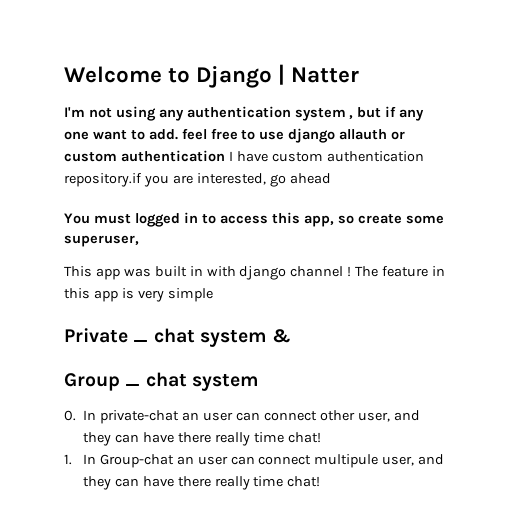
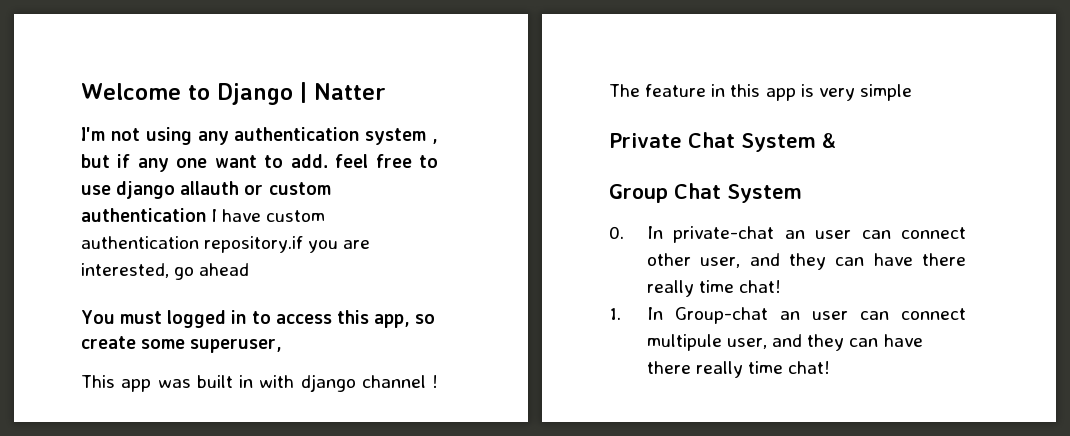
[133,328,267,347] _ chat system -> [688,132,816,152] Chat System
[125,372,259,391] _ chat system -> [674,183,802,203] Chat System

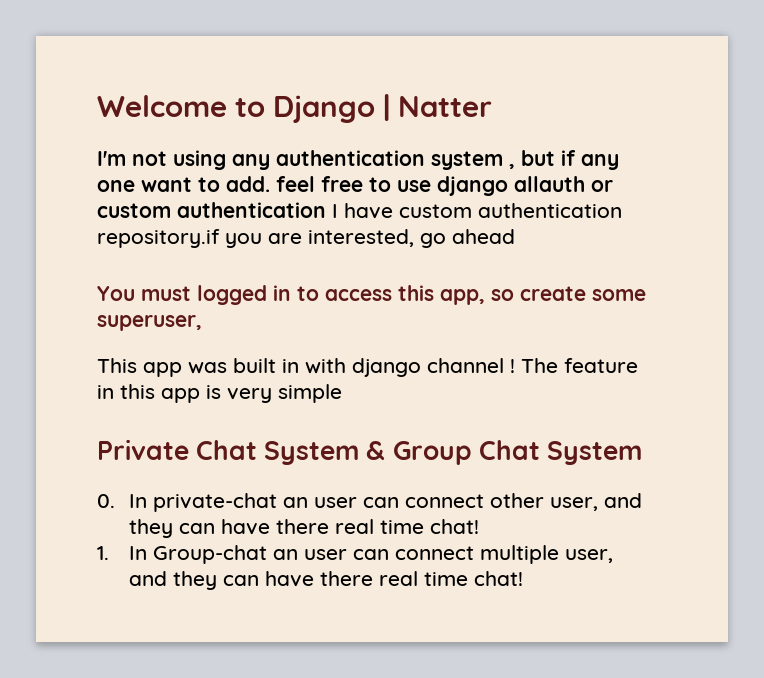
(836, 140) // -> (386, 450) none
[646,280,694,297] really -> [335,519,375,534] real
[646,334,923,351] [646,361,744,378] multipule user, and they can have there really -> [480,545,614,564] [129,571,419,590] multiple user, and they can have there real

